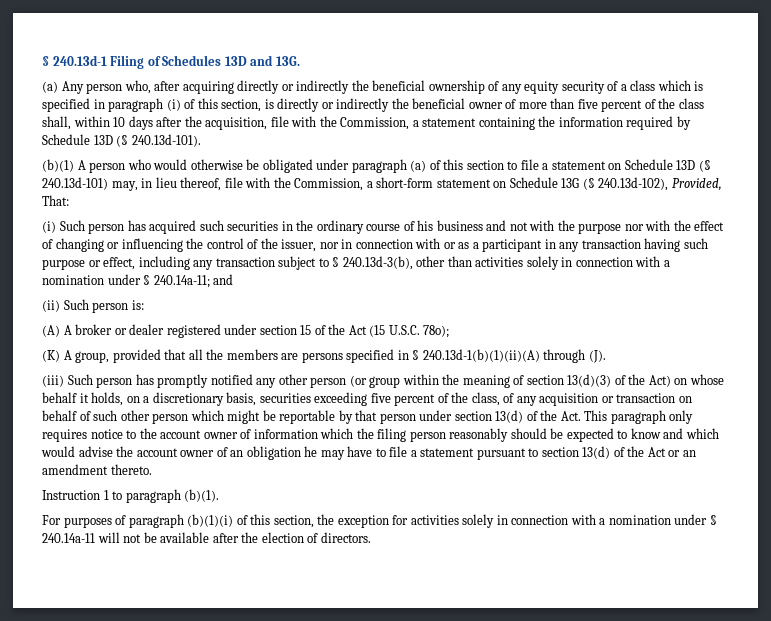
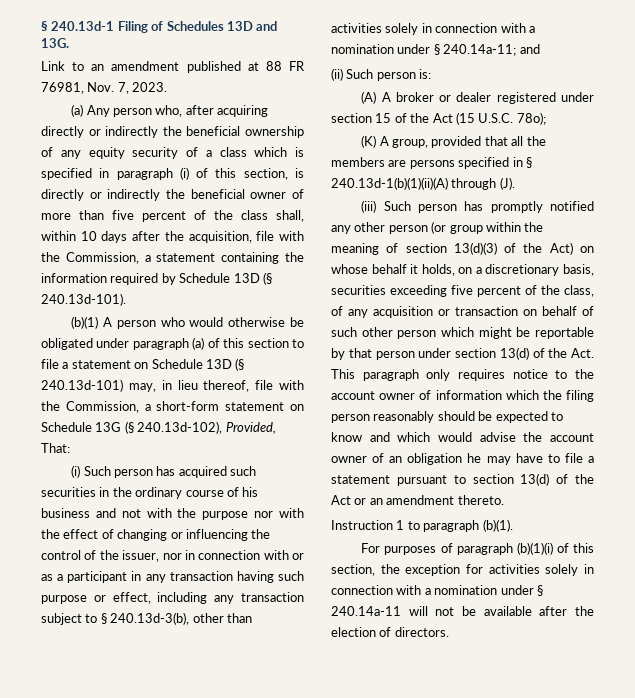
(300, 61) none -> [41,61,305,73] [41,82,168,94] // Link to an amendment published at 88 FR 76981, Nov. 7, 2023.

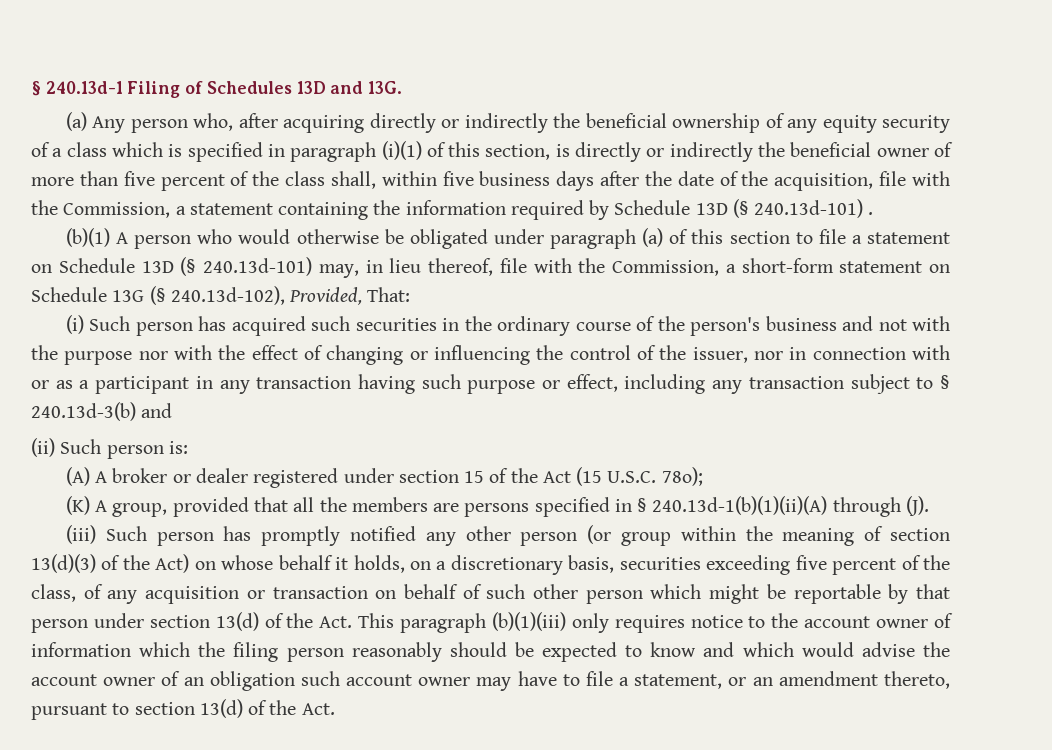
[41,61,305,73] [41,82,168,94] // Link to an amendment published at 88 FR 76981, Nov. 7, 2023. -> (403, 87) none
[179,167,189,180] (i) -> [381,141,422,160] (i)(1)
[80,231,97,241] 10 -> [442,171,551,186] five business
(184, 236) none -> [677,171,769,186] date of the
[41,293,126,306] 240.13d-101). -> [754,199,874,218] 240.13d-101) .
[242,487,259,497] his -> [657,316,761,336] the person's
[110,612,252,625] [331,23,535,35] [331,44,517,56] 240.13d-3(b), other than activities solely in connection with a nomination under § 240.14a-11; -> [31,402,136,421] 240.13d-3(b)
(419, 375) none -> [491,612,566,631] (b)(1)(iii)
[467,453,482,463] he -> [300,671,471,686] such account owner
[331,475,390,484] statement -> [634,671,950,689] statement, or an amendment thereto,
[331,495,504,505] [331,519,513,532] [361,542,594,555] [331,564,594,576] [331,585,543,596] [331,606,594,616] [331,627,449,637] Act or an amendment thereto. // Instruction 1 to paragraph (b)(1). // For purposes of paragraph (b)(1)(i) of this section, the exception for activities solely in connection with a nomination under § 240.14a-11 will not be available after the election of directors. -> [301,703,335,715] Act.

